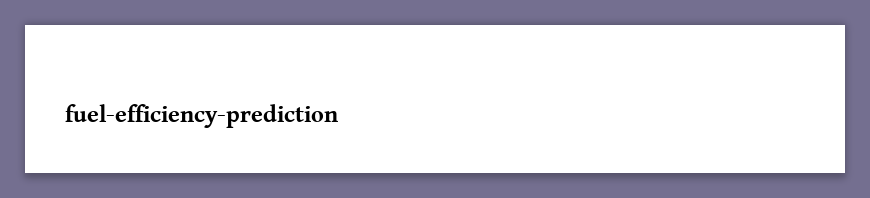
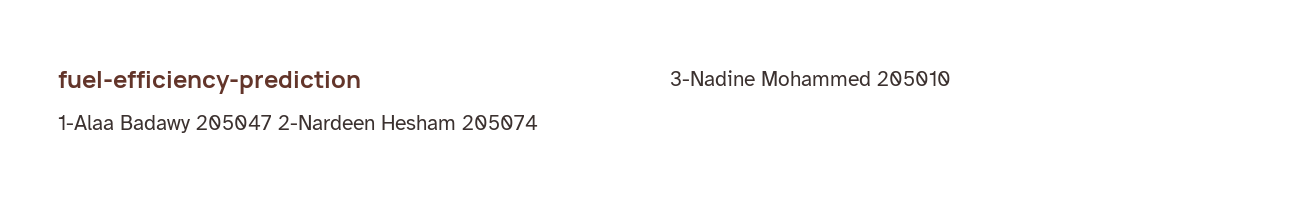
(338, 116) none -> [58,115,538,133] [670,70,951,86] // 1-Alaa Badawy 205047 2-Nardeen Hesham 205074 3-Nadine Mohammed 205010

